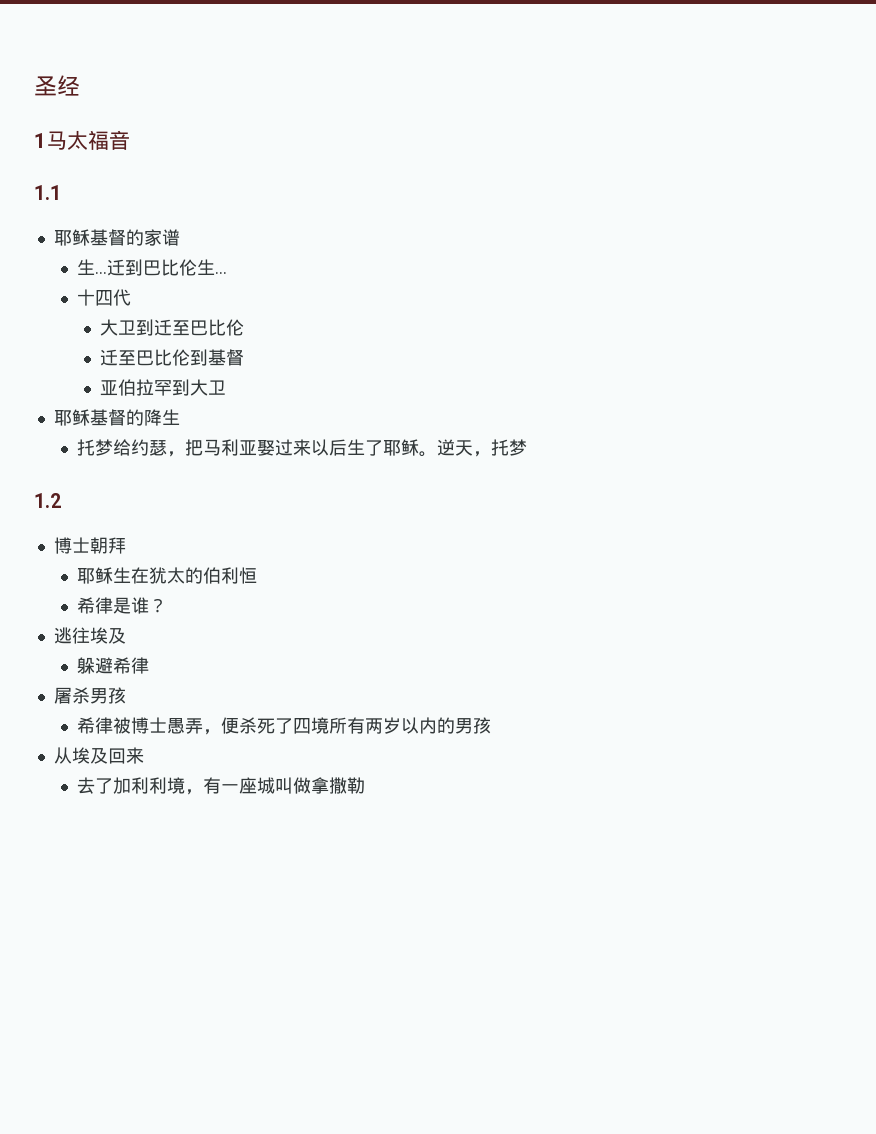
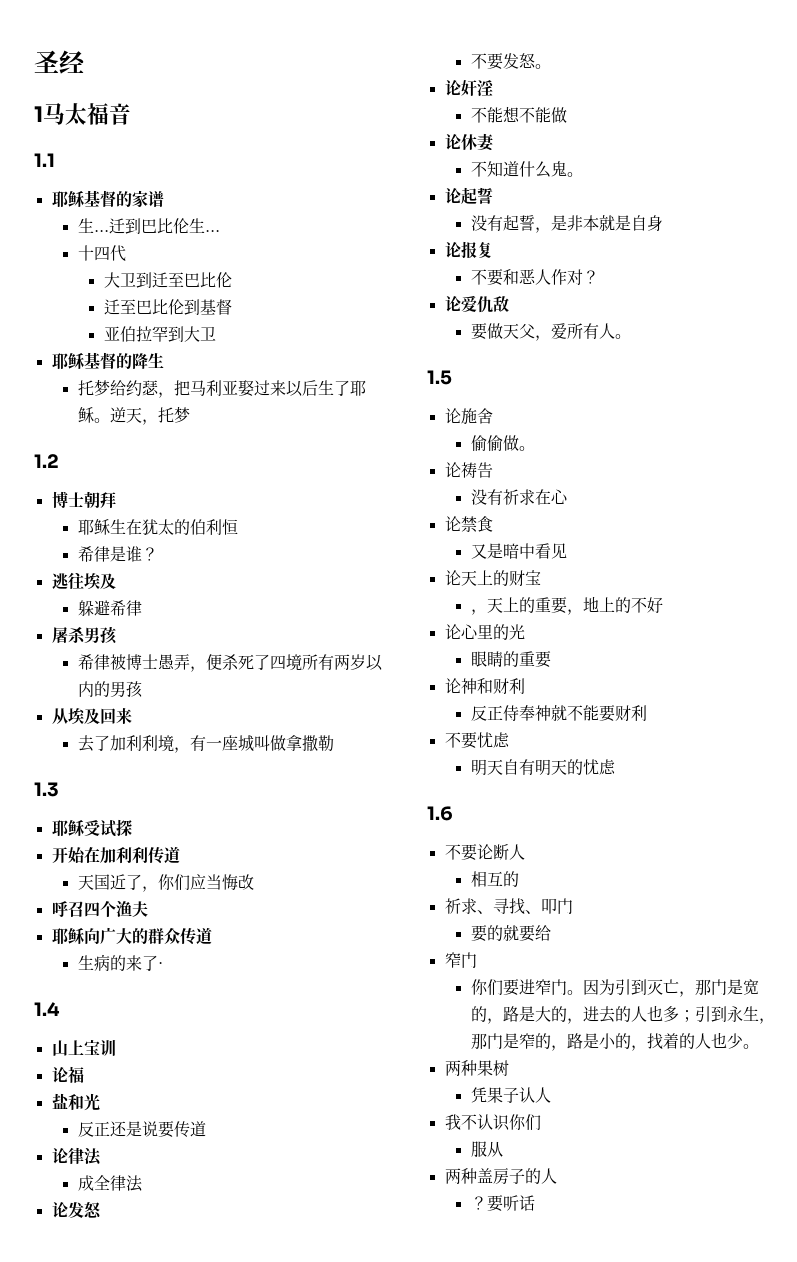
(365, 785) none -> [34,782,59,797] [51,819,132,837] [51,846,180,864] [77,874,254,892] [51,900,148,917] [51,927,212,945] [77,954,163,972] [34,1002,60,1016] [51,1040,116,1056] [51,1066,84,1083] [51,1093,100,1111] [77,1121,206,1138] [51,1147,102,1166] [77,1175,143,1192] [51,1202,102,1219] [470,53,551,70] [444,80,494,97] [470,106,567,123] [444,133,494,151] [470,161,583,178] [444,187,493,205] [470,215,663,233] [444,241,493,259] [470,269,599,286] [444,295,509,313] [470,323,631,341] [427,370,452,385] [444,408,493,425] [470,435,535,452] [444,462,493,478] [470,489,568,505] [444,516,493,533] [470,543,567,559] [444,570,541,586] [470,596,663,615] [444,624,525,640] [470,651,551,668] [444,678,525,695] [470,705,647,722] [444,732,510,749] [470,759,616,776] [427,806,453,821] [444,844,525,861] [470,871,519,887] [444,898,573,915] [470,925,551,942] [444,952,477,968] [470,979,759,997] [470,1005,775,1024] [470,1032,759,1051] [444,1060,509,1076] [470,1087,551,1103] [444,1114,541,1131] [470,1141,503,1157] [444,1168,557,1185] [470,1195,535,1212] // 1.3 // 耶稣受试探 // 开始在加利利传道 // 天国近了，你们应当悔改 // 呼召四个渔夫 // 耶稣向广大的群众传道 // 生病的来了· // 1.4 // 山上宝训 // 论福 // 盐和光 // 反正还是说要传道 // 论律法 // 成全律法 // 论发怒 // 不要发怒。 // 论奸淫 // 不能想不能做 // 论休妻 // 不知道什么鬼。 // 论起誓 // 没有起誓，是非本就是自身 // 论报复 // 不要和恶人作对？ // 论爱仇敌 // 要做天父，爱所有人。 // 1.5 // 论施舍 // 偷偷做。 // 论祷告 // 没有祈求在心 // 论禁食 // 又是暗中看见 // 论天上的财宝 // ，天上的重要，地上的不好 // 论心里的光 // 眼睛的重要 // 论神和财利 // 反正侍奉神就不能要财利 // 不要忧虑 // 明天自有明天的忧虑 // 1.6 // 不要论断人 // 相互的 // 祈求、寻找、叩门 // 要的就要给 // 窄门 // 你们要进窄门。因为引到灭亡，那门是宽的，路是大的，进去的人也多；引到永生，那门是窄的，路是小的，找着的人也少。 // 两种果树 // 凭果子认人 // 我不认识你们 // 服从 // 两种盖房子的人 // ？要听话

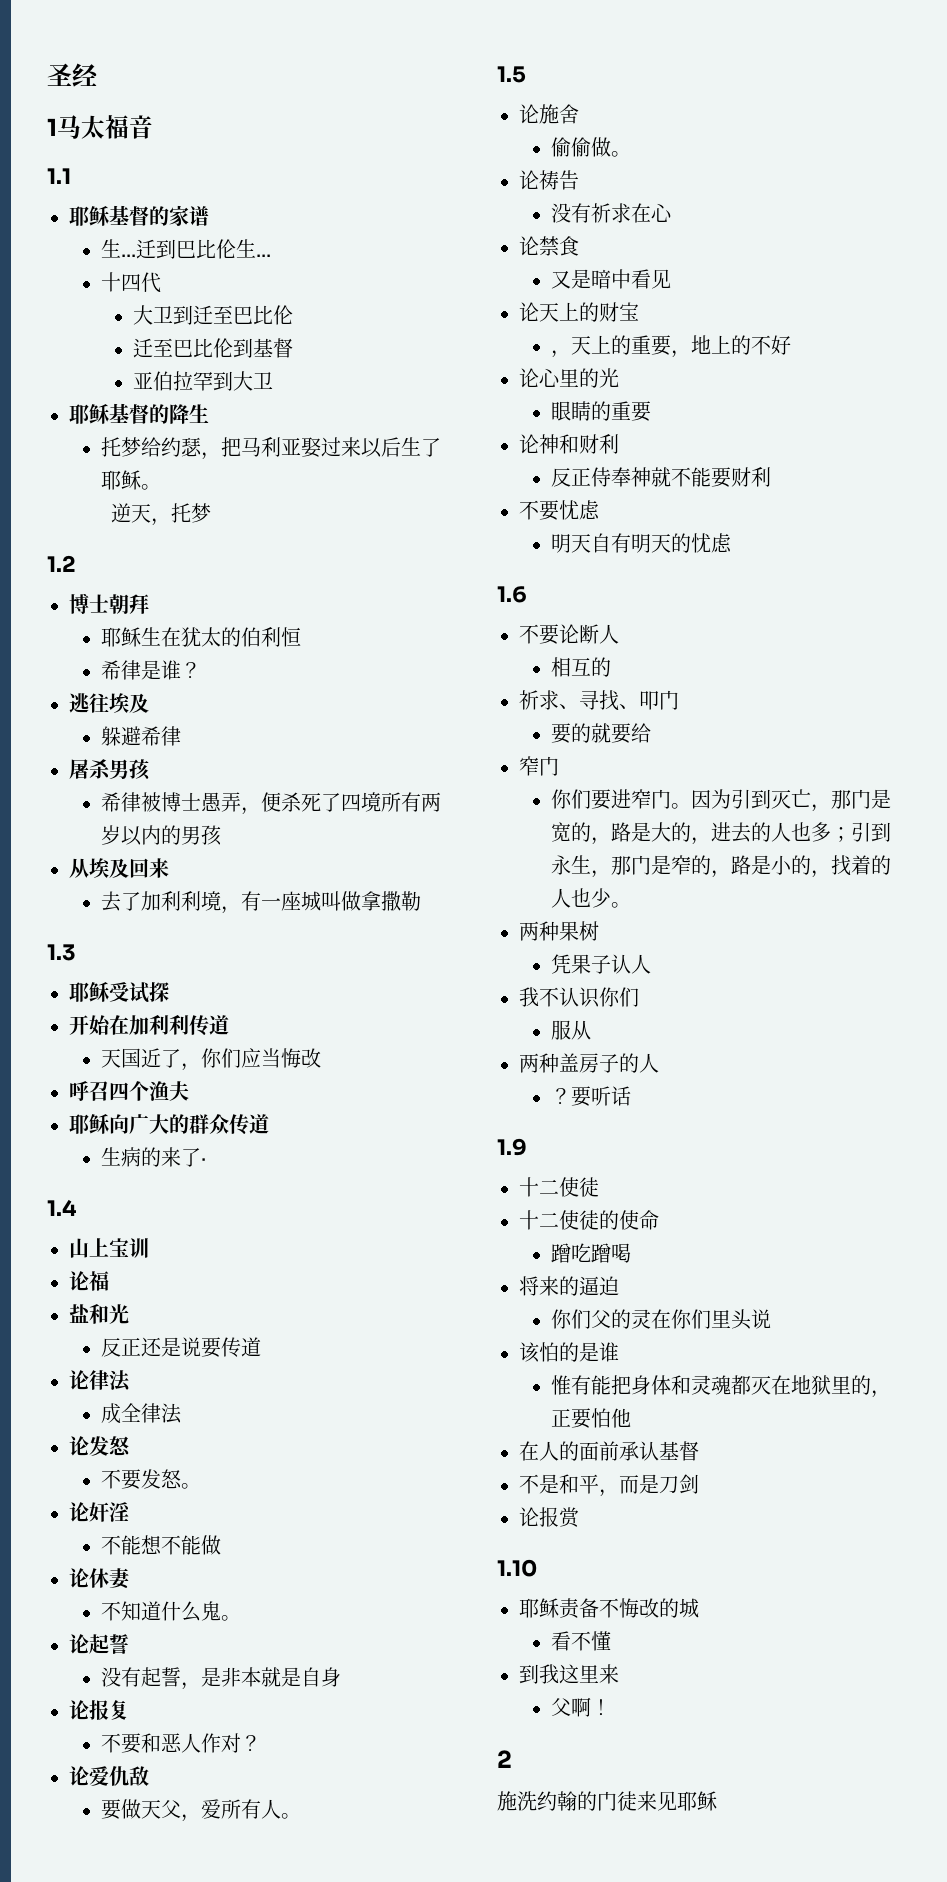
(110, 420) none -> (161, 487) //
(535, 1203) none -> [497,1138,527,1156] [519,1177,599,1197] [519,1210,659,1230] [550,1243,631,1263] [519,1276,619,1296] [550,1309,771,1330] [519,1342,619,1363] [550,1375,891,1398] [550,1408,631,1429] [519,1441,699,1461] [519,1474,699,1497] [519,1507,580,1528] [497,1559,537,1577] [519,1598,699,1619] [550,1631,611,1651] [519,1664,619,1684] [550,1697,611,1717] [497,1750,512,1768] [497,1791,717,1811] // 1.9 // 十二使徒 // 十二使徒的使命 // 蹭吃蹭喝 // 将来的逼迫 // 你们父的灵在你们里头说 // 该怕的是谁 // 惟有能把身体和灵魂都灭在地狱里的，正要怕他 // 在人的面前承认基督 // 不是和平，而是刀剑 // 论报赏 // 1.10 // 耶稣责备不悔改的城 // 看不懂 // 到我这里来 // 父啊！ // 2 // 施洗约翰的门徒来见耶稣

